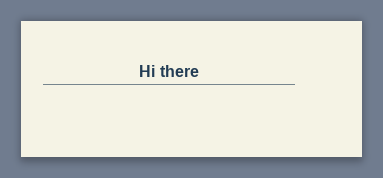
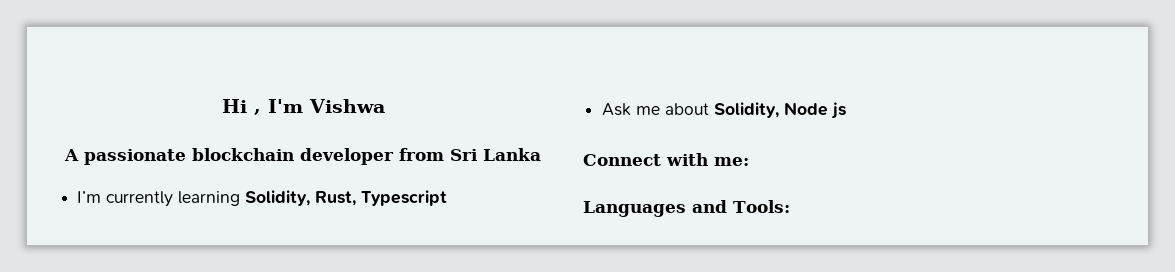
[159,65,199,77] there -> [253,99,385,115] [64,148,541,165] [77,190,448,207] [602,102,847,119] [583,153,749,166] [583,200,790,217] , I'm Vishwa // A passionate blockchain developer from Sri Lanka // I’m currently learning Solidity, Rust, Typescript // Ask me about Solidity, Node js // Connect with me: // Languages and Tools:

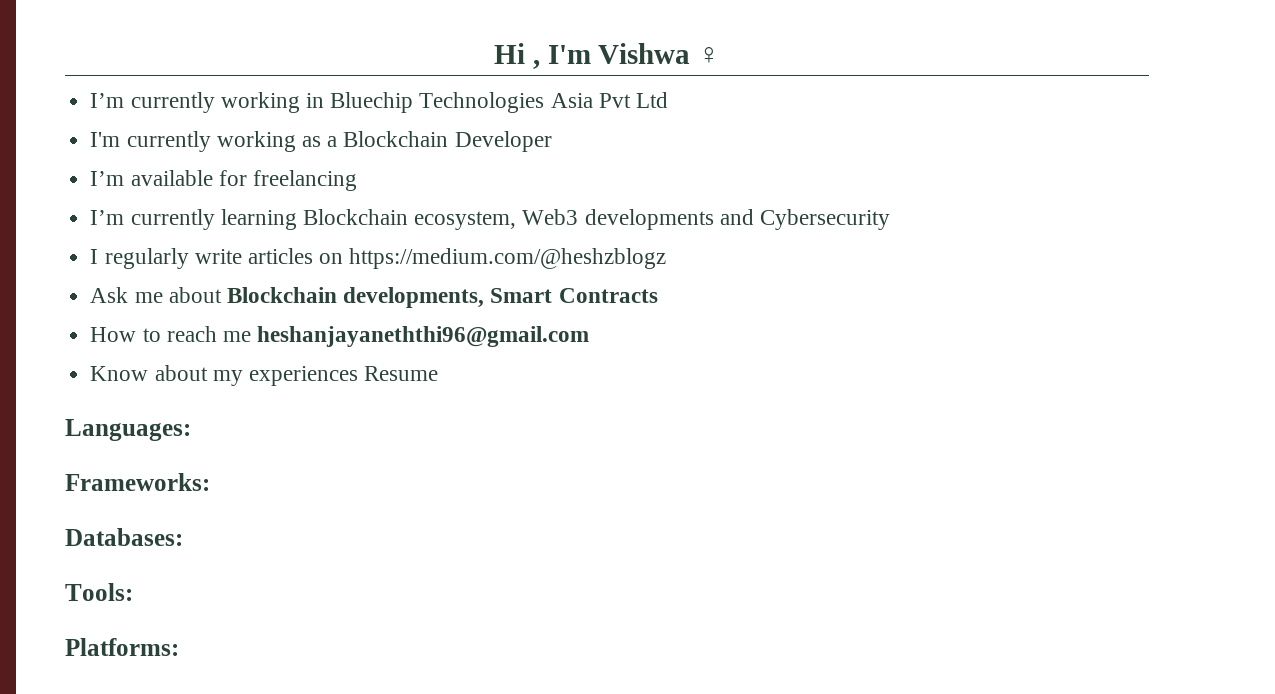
[64,148,541,165] [77,190,448,207] [602,102,847,119] [583,153,749,166] [583,200,727,217] // A passionate blockchain developer from Sri Lanka // I’m currently learning Solidity, Rust, Typescript // Ask me about Solidity, Node js // Connect with me: // Languages and -> [698,47,721,64] [90,92,668,113] [90,131,552,152] [90,170,357,191] [90,209,890,230] [90,248,667,269] [90,287,658,308] [90,326,590,347] [90,365,439,386] [65,419,191,441] [65,473,210,491] [65,528,183,546] ♀ // I’m currently working in Bluechip Technologies Asia Pvt Ltd // I'm currently working as a Blockchain Developer // I’m available for freelancing // I’m currently learning Blockchain ecosystem, Web3 developments and Cybersecurity // I regularly write articles on https://medium.com/@heshzblogz // Ask me about Blockchain developments, Smart Contracts // How to reach me heshanjayaneththi96@gmail.com // Know about my experiences Resume // Languages: // Frameworks: // Databases: //
(790, 206) none -> [65,638,179,656] // Platforms:

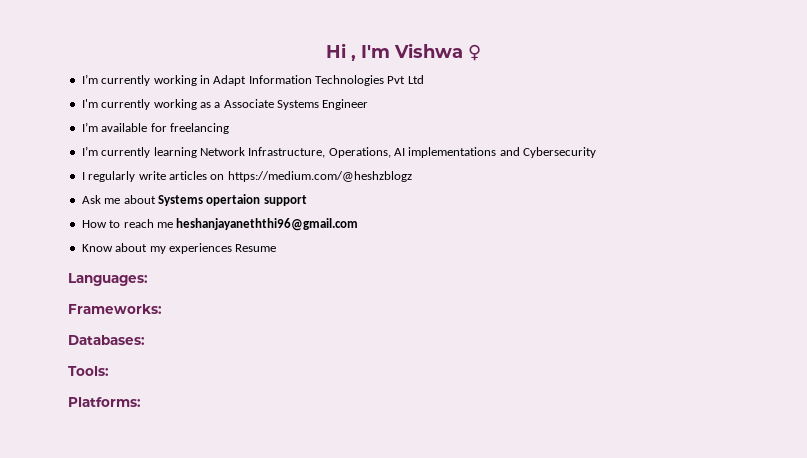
[330,92,593,113] Bluechip Technologies Asia -> [213,75,384,86] Adapt Information Technologies
[343,131,552,152] Blockchain Developer -> [223,99,369,110] Associate Systems Engineer
[302,209,714,230] Blockchain ecosystem, Web3 developments -> [199,147,497,158] Network Infrastructure, Operations, AI implementations
[226,287,658,308] Blockchain developments, Smart Contracts -> [157,194,307,206] Systems opertaion support

